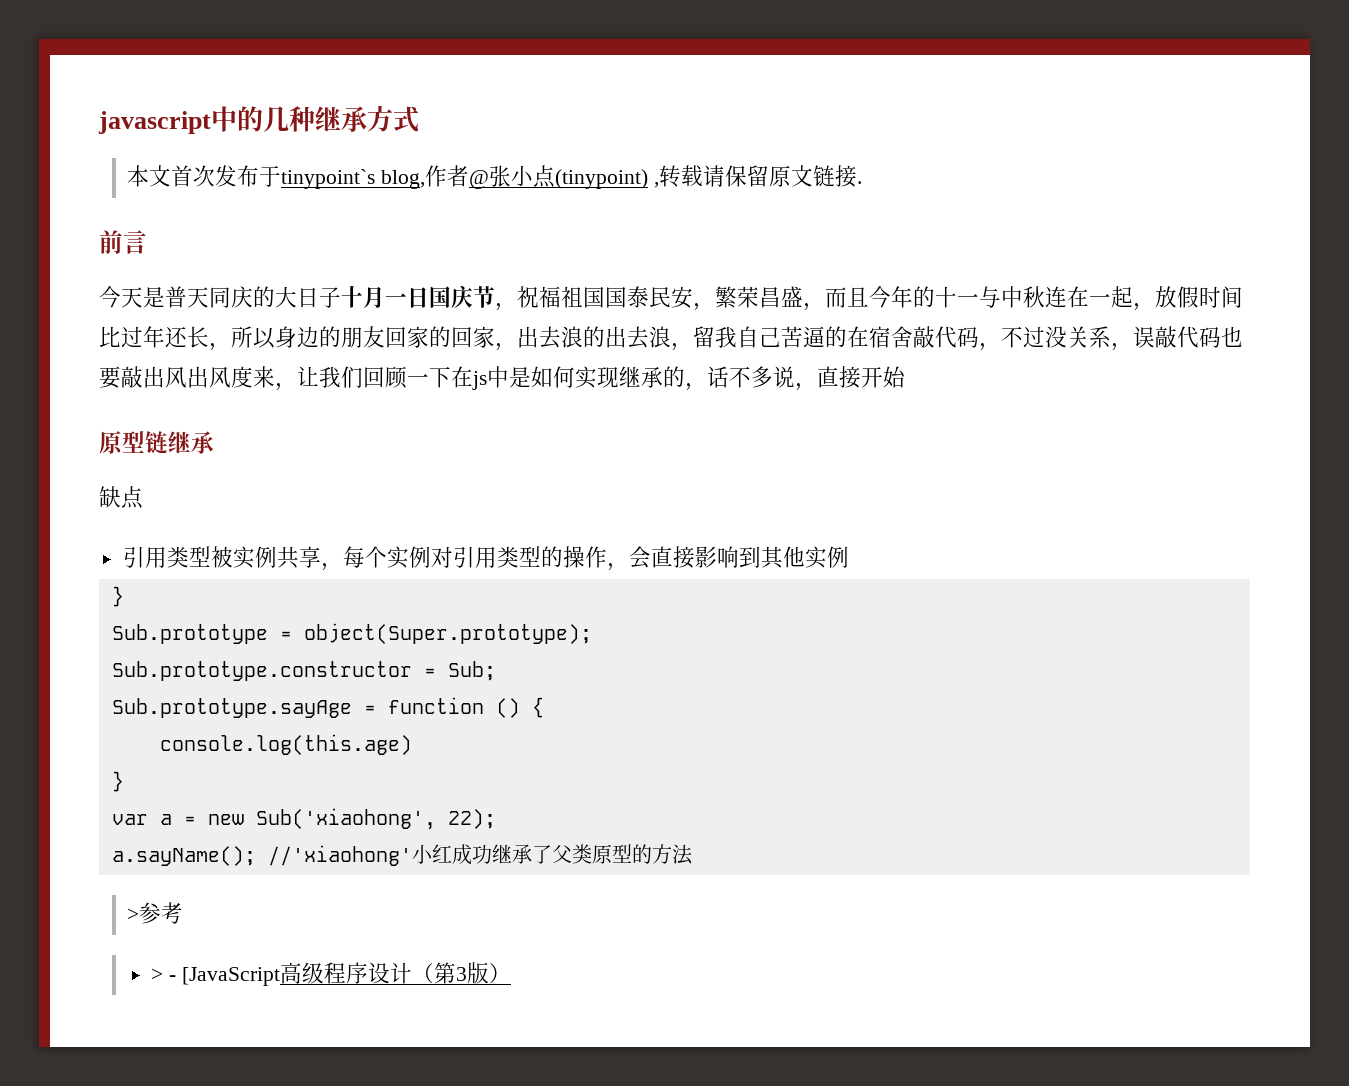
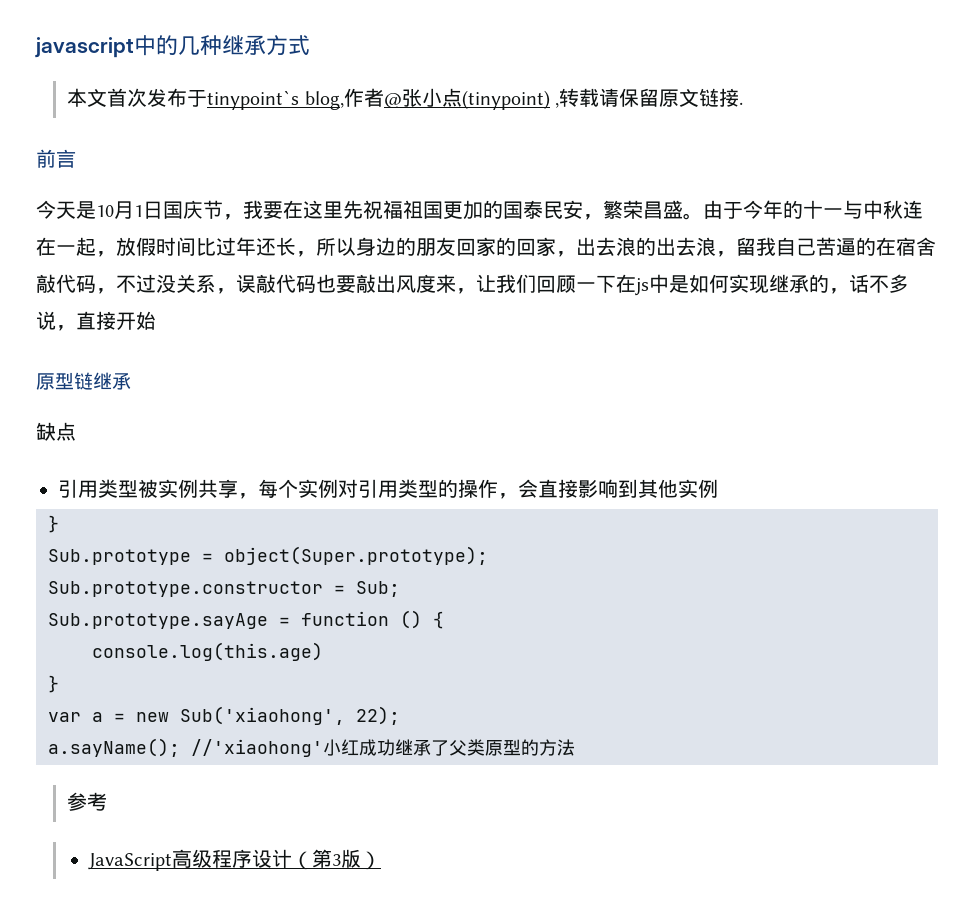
[165,286,517,311] 普天同庆的大日子十月一日国庆节， -> [96,200,363,220] 10月1日国庆节，我要在这里先
(605, 297) none -> [443,200,503,220] 更加的
[803,287,869,311] ，而且 -> [683,200,743,220] 。由于
[187,366,231,388] 出风 -> (416, 284) none
[127,908,140,921] > -> (575, 747) none
[151,967,280,986] > - [JavaScript -> [88,853,173,871] JavaScript

